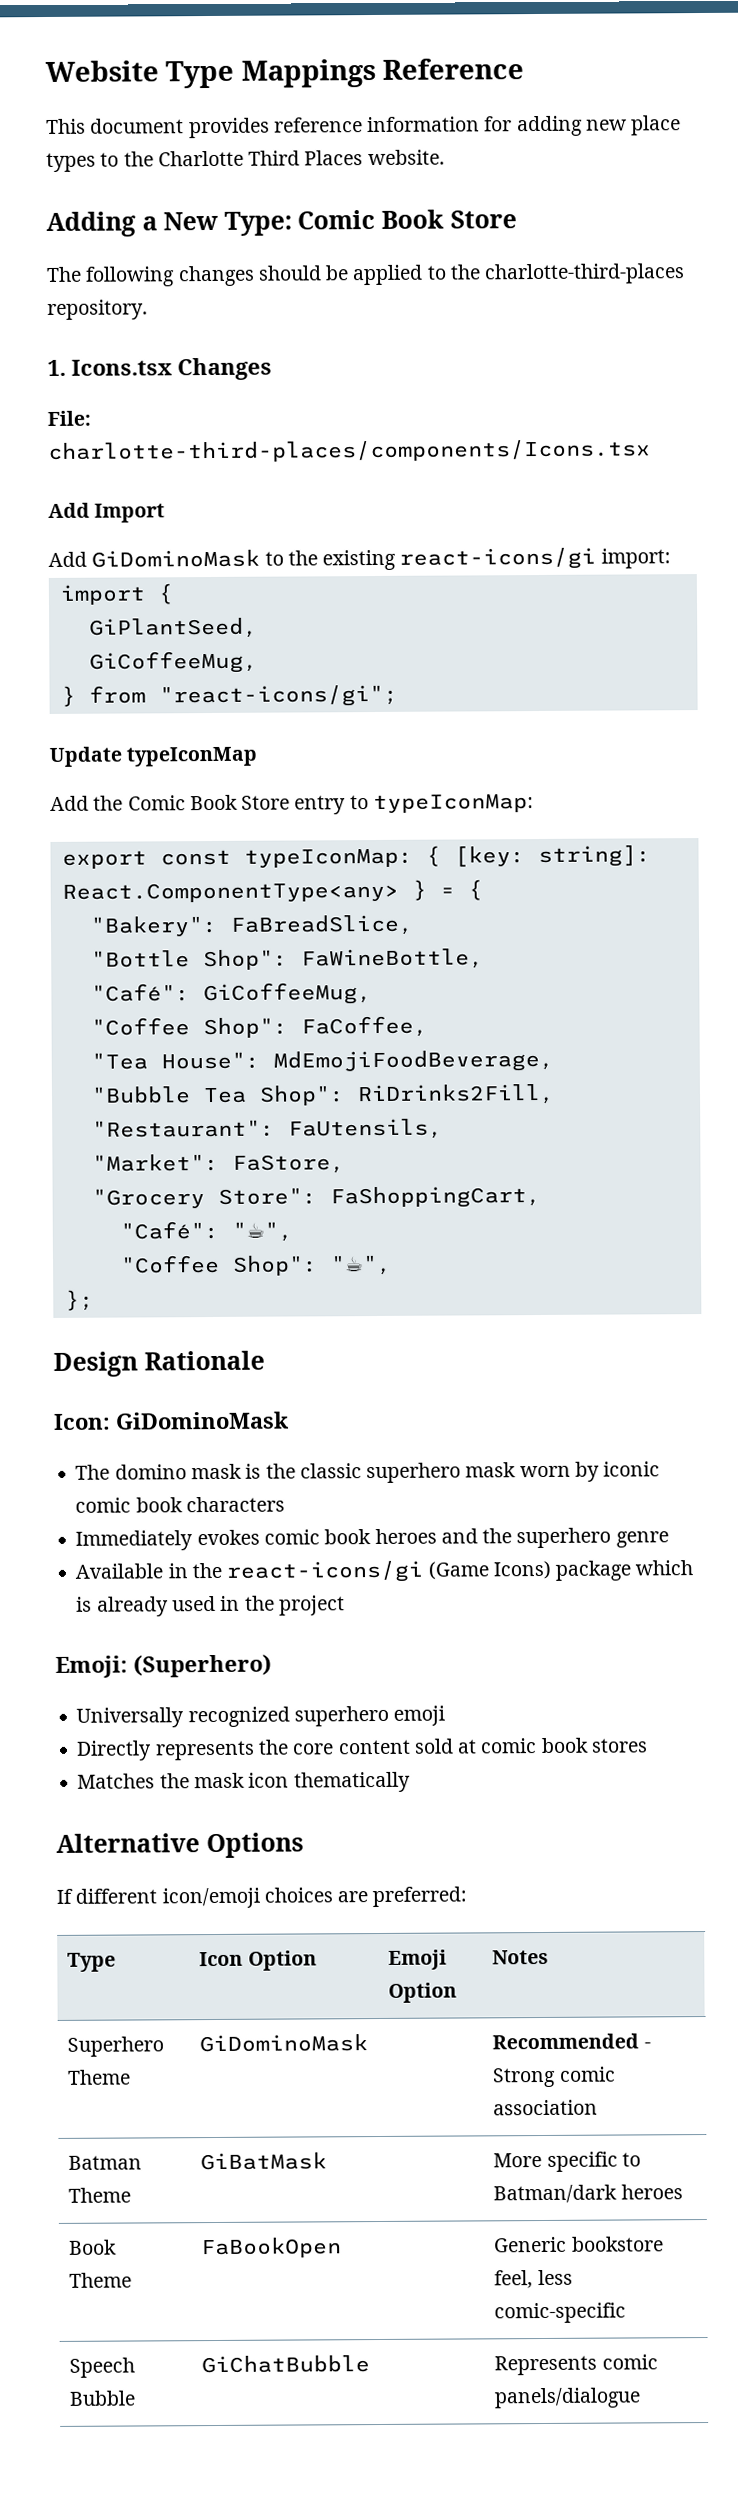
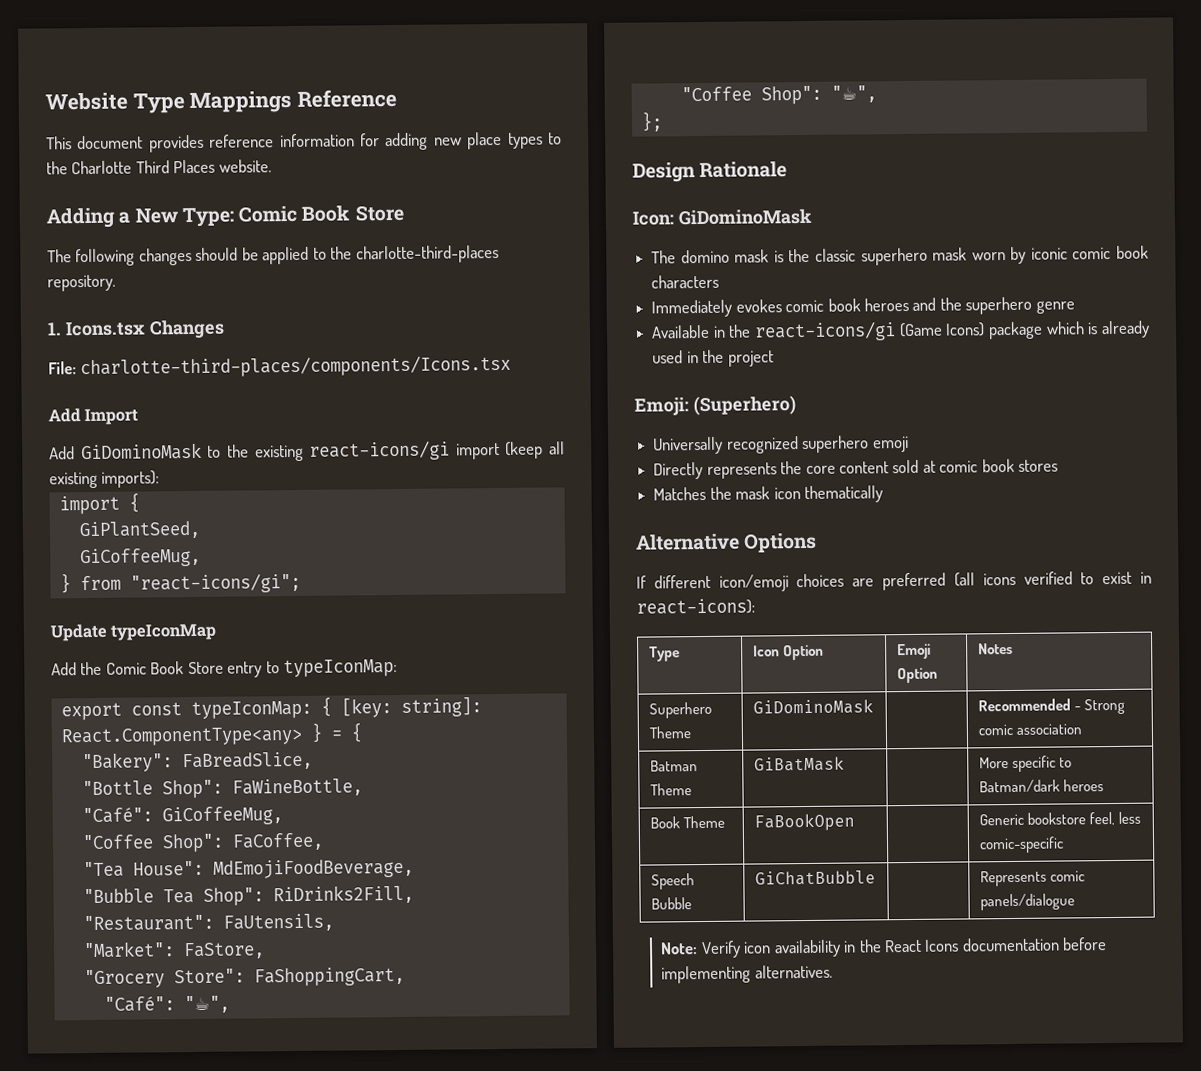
[600,548,671,569] import: -> [455,441,565,460] [49,470,160,489] import (keep all existing imports):
[372,1886,468,1908] preferred: -> [882,571,1152,591] [636,598,755,615] preferred (all icons verified to exist in react-icons):
(642, 2398) none -> [660,937,1108,959] [661,964,833,984] // Note: Verify icon availability in the React Icons documentation before implementing alternatives.

